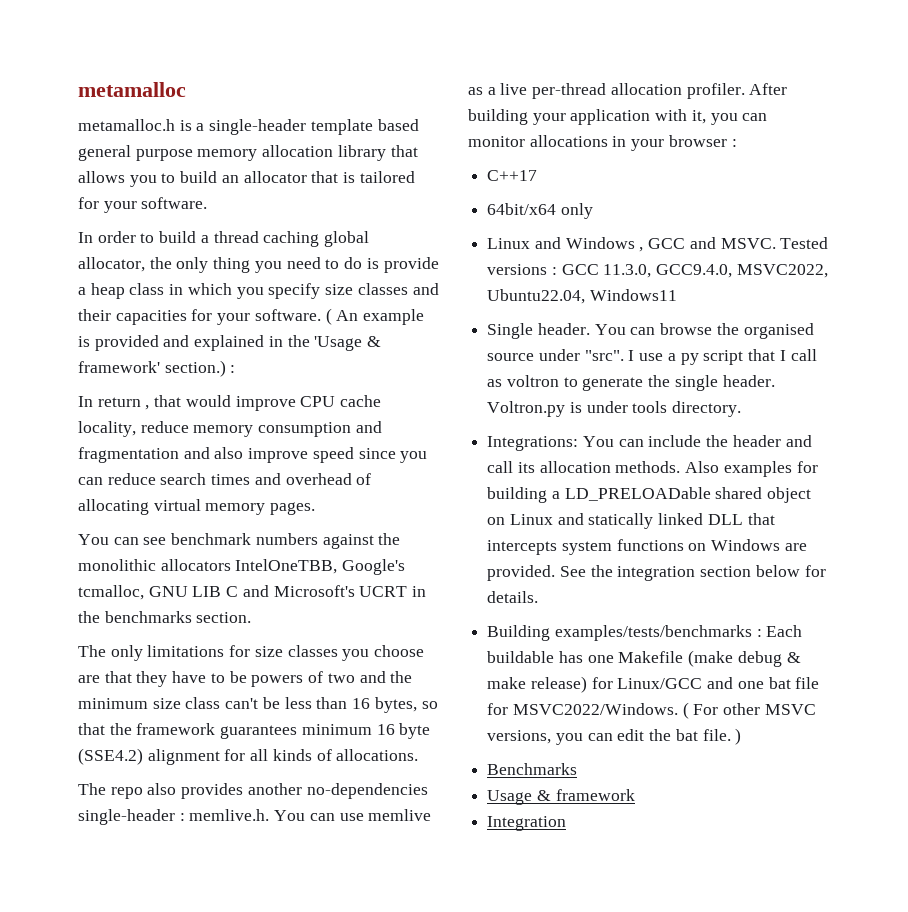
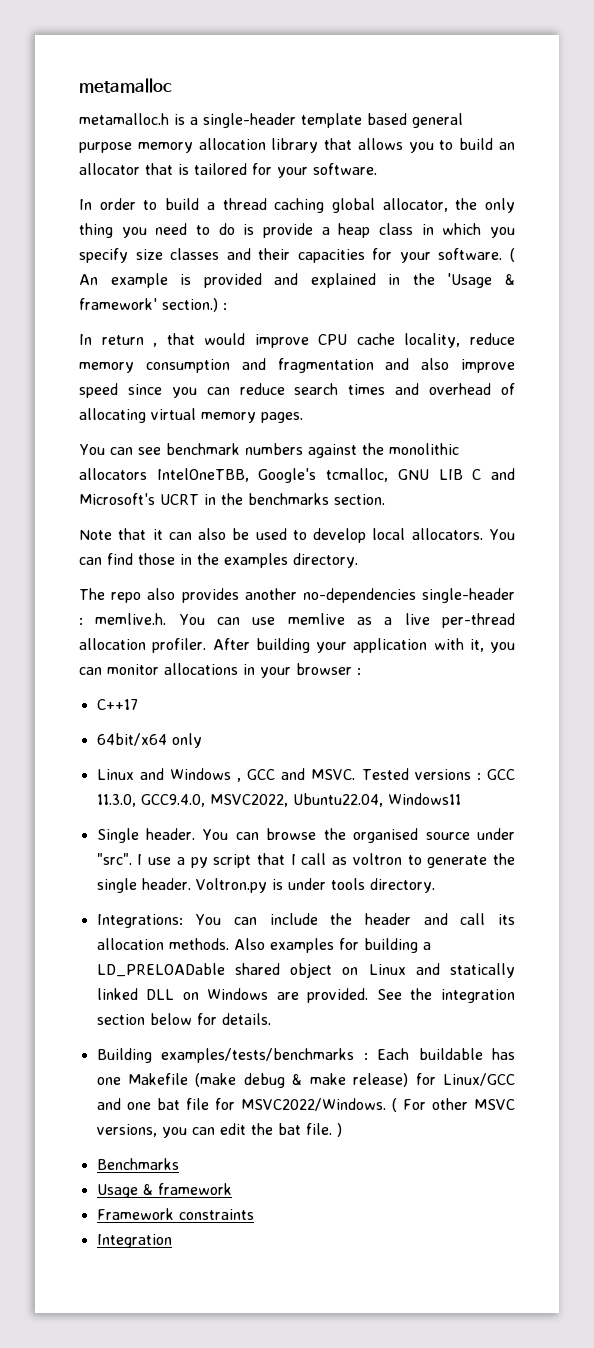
[78,645,425,661] [78,671,413,687] [78,697,438,713] [78,723,431,739] [78,748,419,765] The only limitations for size classes you choose are that they have to be powers of two and the minimum size class can't be less than 16 bytes, so that the framework guarantees minimum 16 byte (SSE4.2) alignment for all kinds of allocations. -> [79,528,516,543] [79,553,358,568] Note that it can also be used to develop local allocators. You can find those in the examples directory.
[747,513,775,525] [487,539,684,555] that intercepts system functions -> (175, 994) none
(635, 795) none -> [96,1208,254,1220] // Framework constraints

